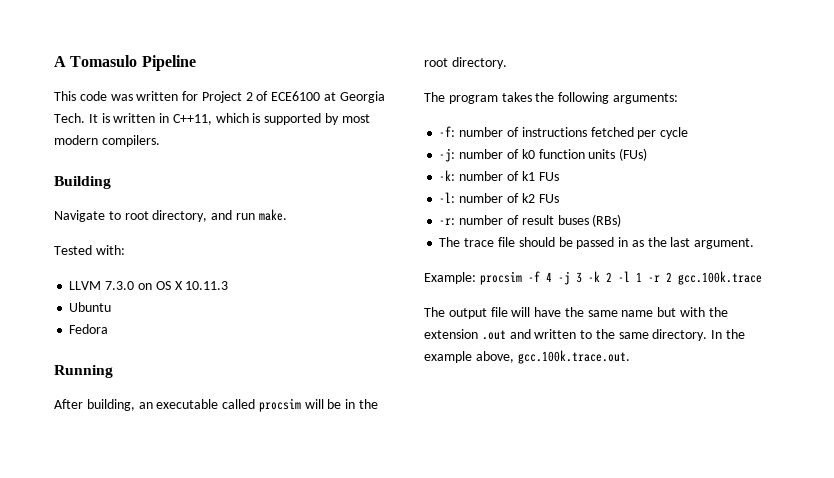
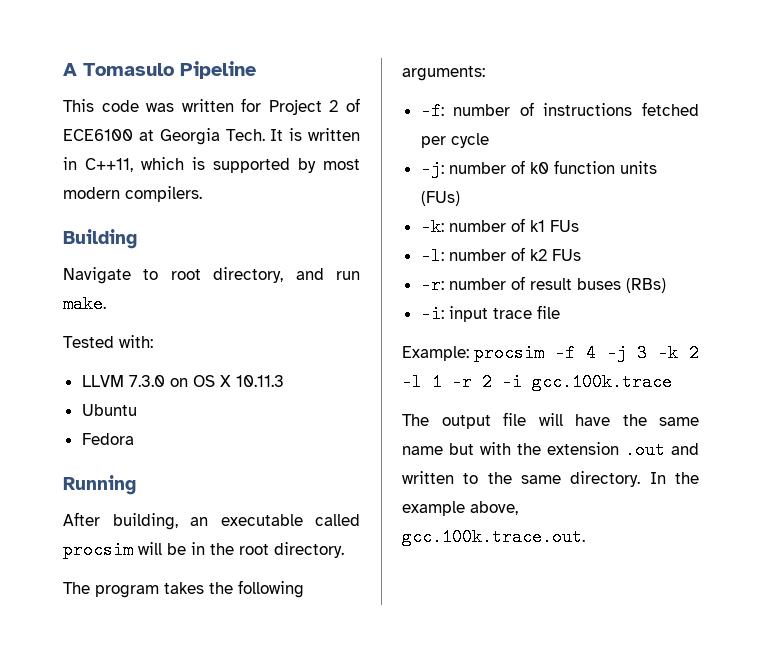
[439,237,461,247] The -> [420,305,488,323] -i: input
[518,237,755,249] should be passed in as the last argument. -> (560, 312) none
(672, 277) none -> [502,373,522,391] -i

